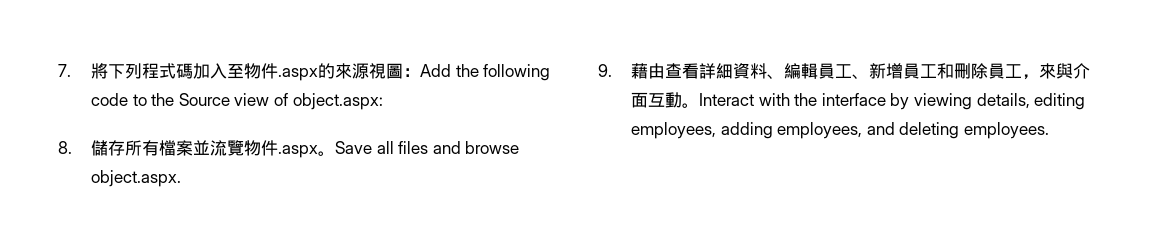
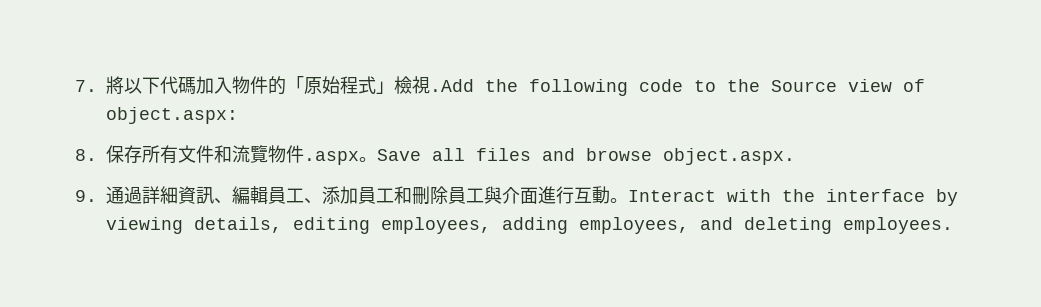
[108,63,452,81] 下列程式碼加入至物件.aspx的來源視圖：Add -> [124,76,474,95] 以下代碼加入物件的「原始程式」檢視.Add
[91,140,211,156] 儲存所有檔案並 -> [106,145,232,164] 保存所有文件和
[631,63,768,79] 藉由查看詳細資料 -> [106,186,214,204] 通過詳細資訊
[869,63,904,79] 新增 -> [322,186,358,204] 添加
[1022,63,1091,80] [631,92,649,108] ，來與介面 -> [484,186,574,204] 與介面進行

